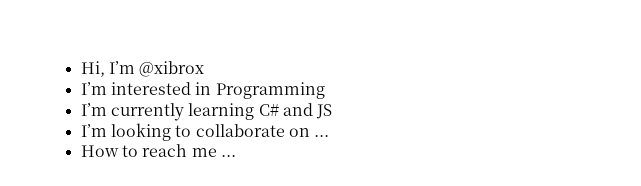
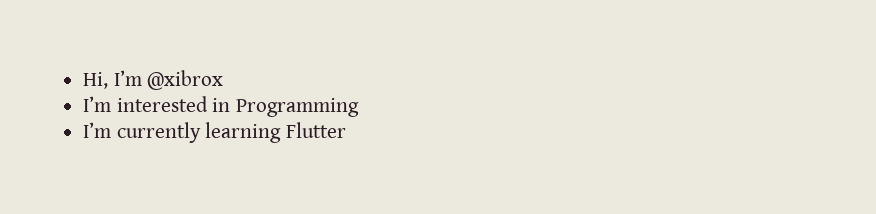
[258,103,333,119] [80,123,330,141] [80,144,236,157] C# and JS // I’m looking to collaborate on ... // How to reach me ... -> [286,122,347,138] Flutter

